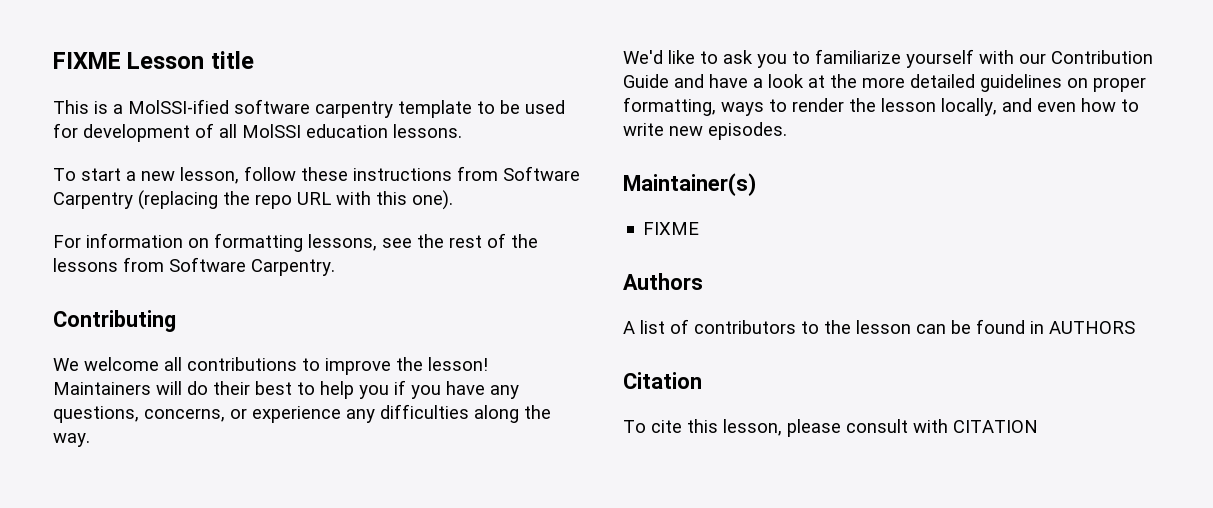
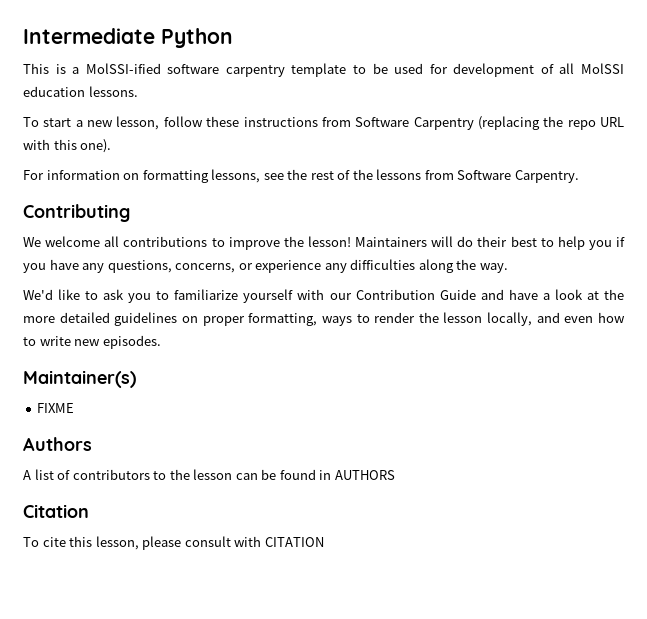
[53,51,254,69] FIXME Lesson title -> [23,28,233,48] Intermediate Python

